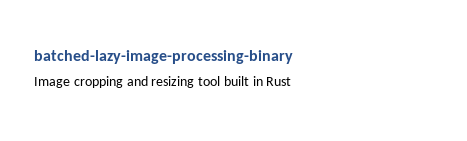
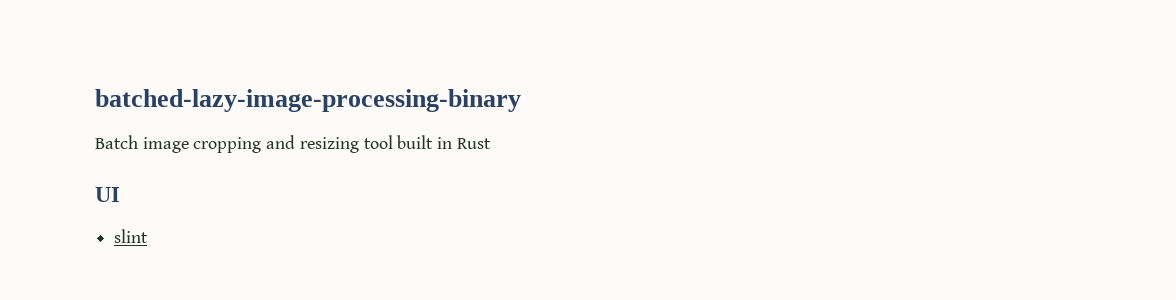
[34,77,70,88] Image -> [95,135,189,153] Batch image
(292, 81) none -> [95,187,120,202] [114,229,149,243] // UI // slint

